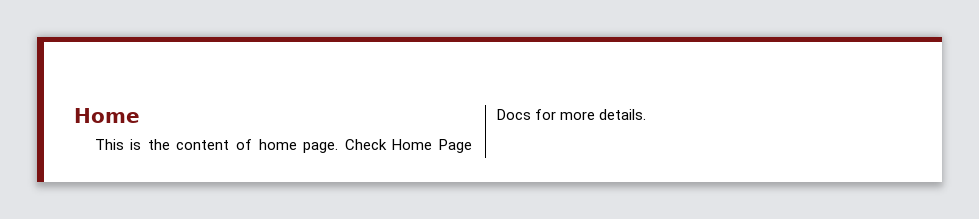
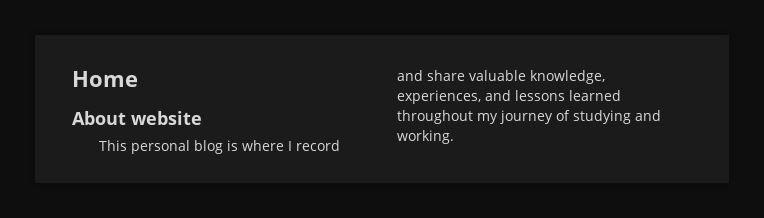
[74,108,140,123] Home -> [72,71,138,87] [72,111,202,125] Home // About website
[130,139,472,153] [497,109,647,120] is the content of home page. Check Home Page Docs for more details. -> [131,140,341,154] [397,70,605,84] [397,90,621,104] [397,110,661,124] [397,130,454,144] personal blog is where I record and share valuable knowledge, experiences, and lessons learned throughout my journey of studying and working.

